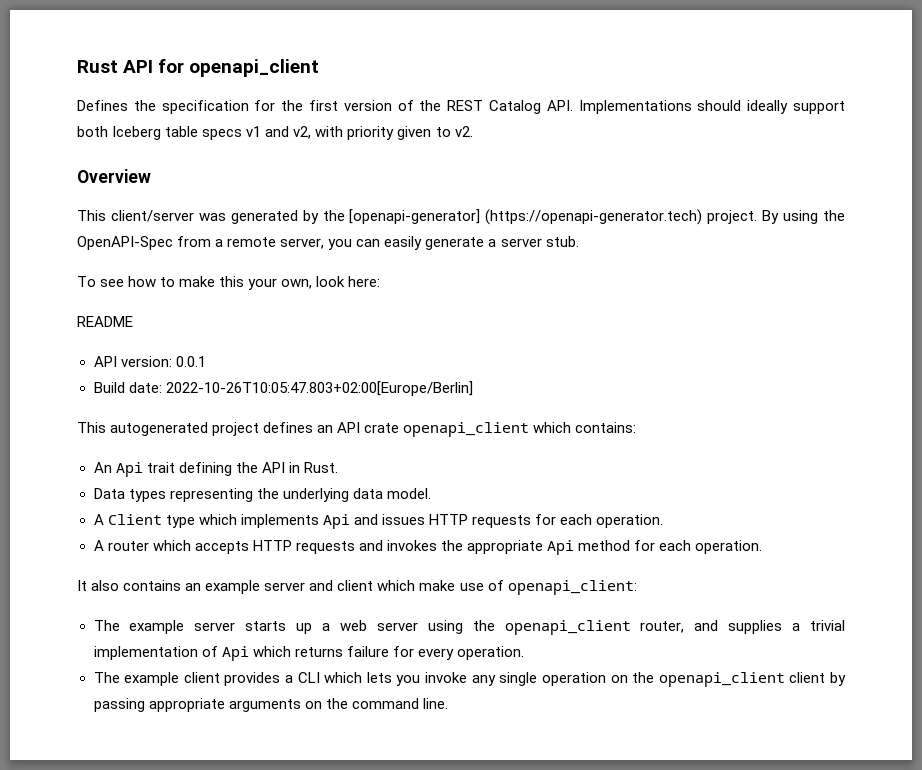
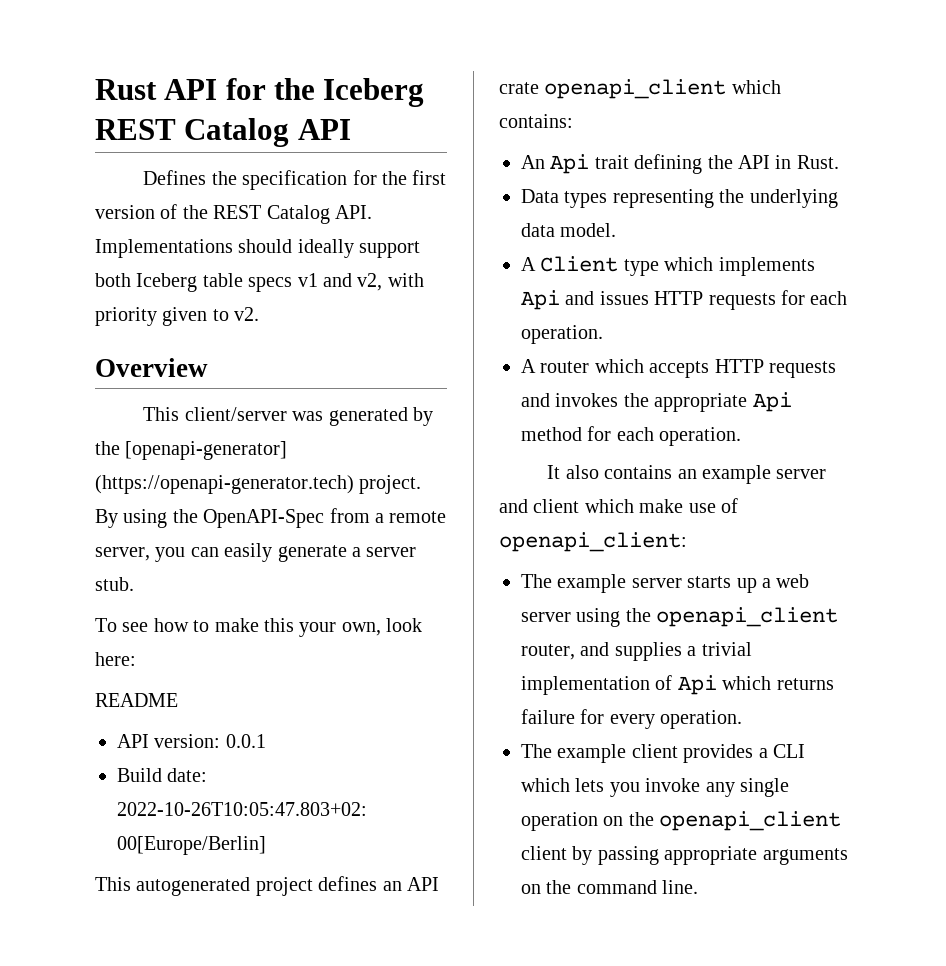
[189,59,320,77] openapi_client -> [274,78,425,107] [95,118,351,147] the Iceberg REST Catalog API

